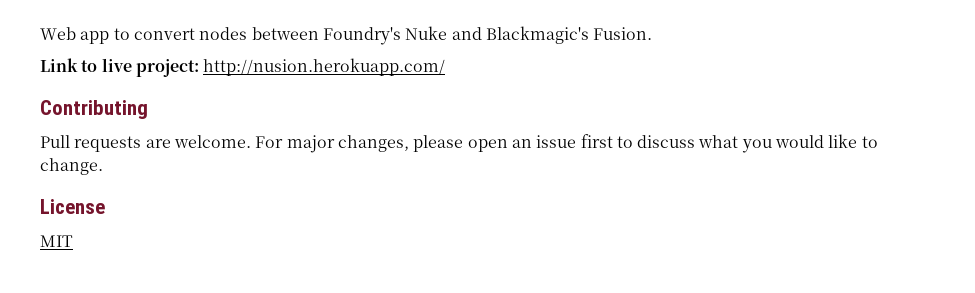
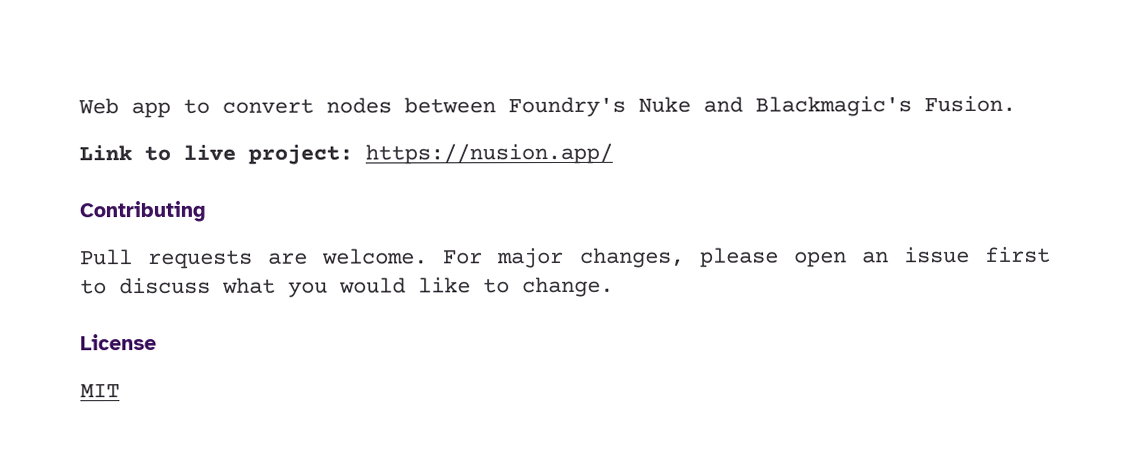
[203,58,446,76] http://nusion.herokuapp.com/ -> [365,142,613,165] https://nusion.app/

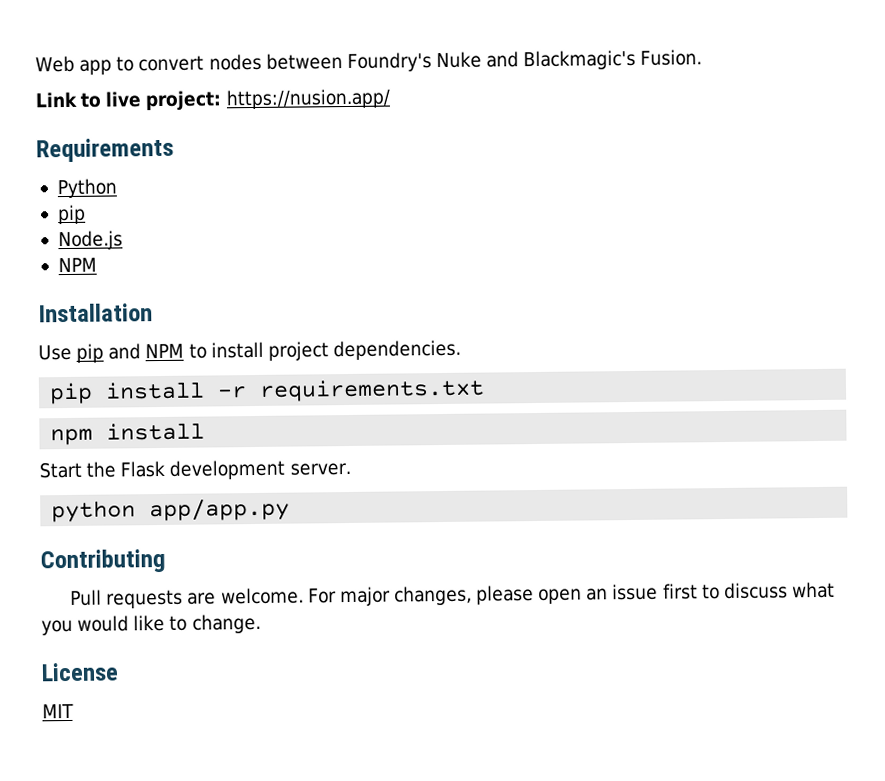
(613, 153) none -> [36,137,174,163] [56,178,117,199] [57,204,86,225] [57,230,123,251] [57,257,97,273] [38,303,153,323] [38,339,461,363] [49,378,486,405] [50,422,206,446] [39,459,351,480] [51,498,291,523] // Requirements // Python // pip // Node.js // NPM // Installation // Use pip and NPM to install project dependencies. // pip install -r requirements.txt // npm install // Start the Flask development server. // python app/app.py

